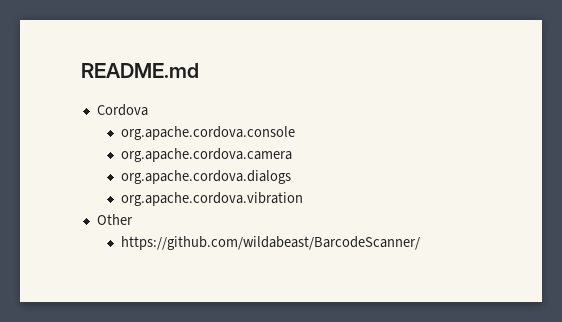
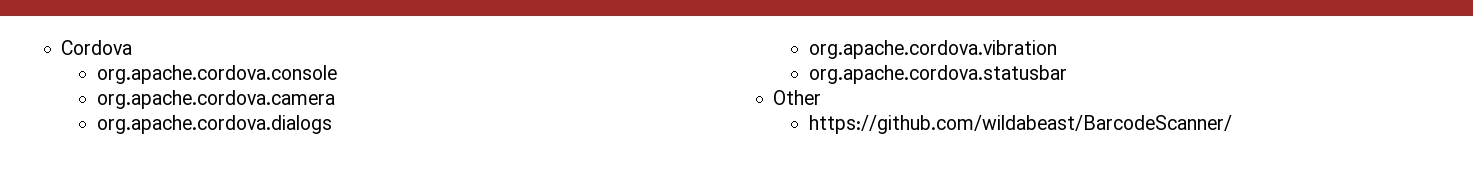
[81,63,199,78] README.md // -> (61, 47) none
(304, 199) none -> [808,65,1067,84] // org.apache.cordova.statusbar

